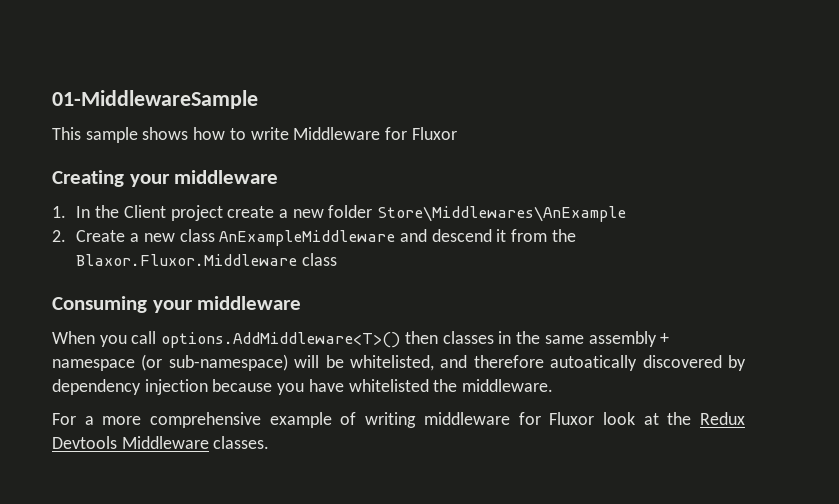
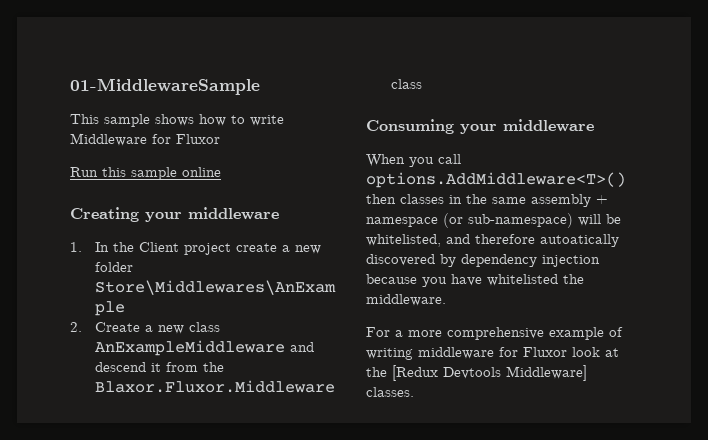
(457, 133) none -> [70,167,221,180] // Run this sample online
[700,412,746,425] [52,436,209,449] Redux Devtools Middleware -> [392,365,587,381] [Redux Devtools Middleware]

